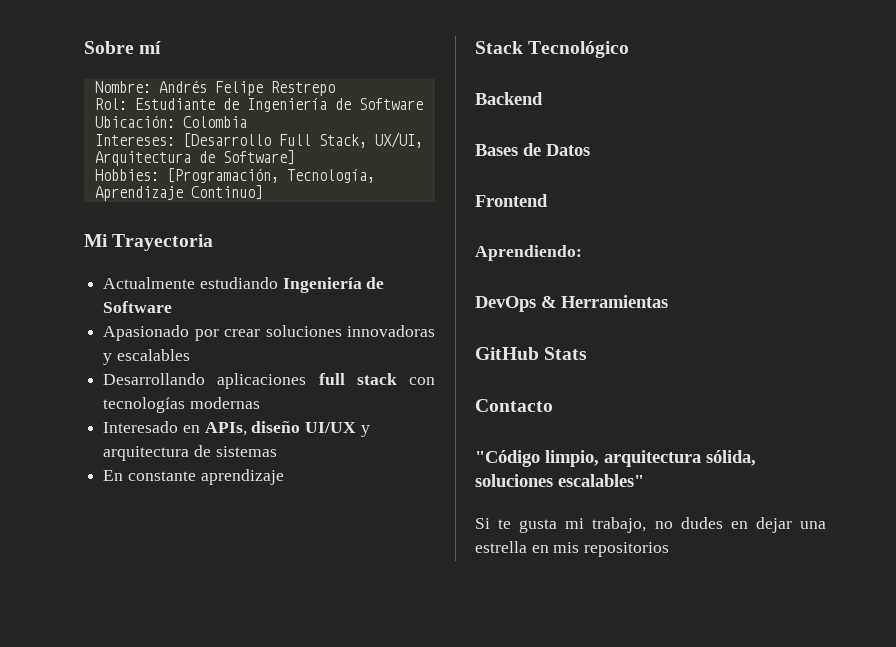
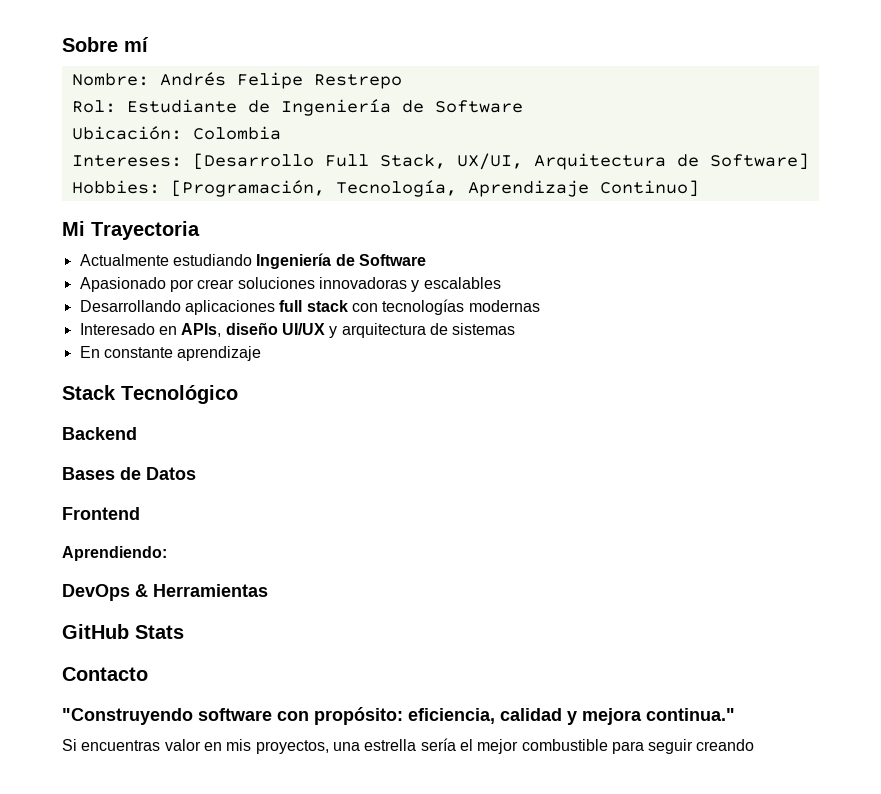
[475,450,756,467] [475,474,644,487] [475,517,826,533] [475,541,670,557] "Código limpio, arquitectura sólida, soluciones escalables" // Si te gusta mi trabajo, no dudes en dejar una estrella en mis repositorios -> [62,707,735,725] [62,738,755,754] "Construyendo software con propósito: eficiencia, calidad y mejora continua." // Si encuentras valor en mis proyectos, una estrella sería el mejor combustible para seguir creando

